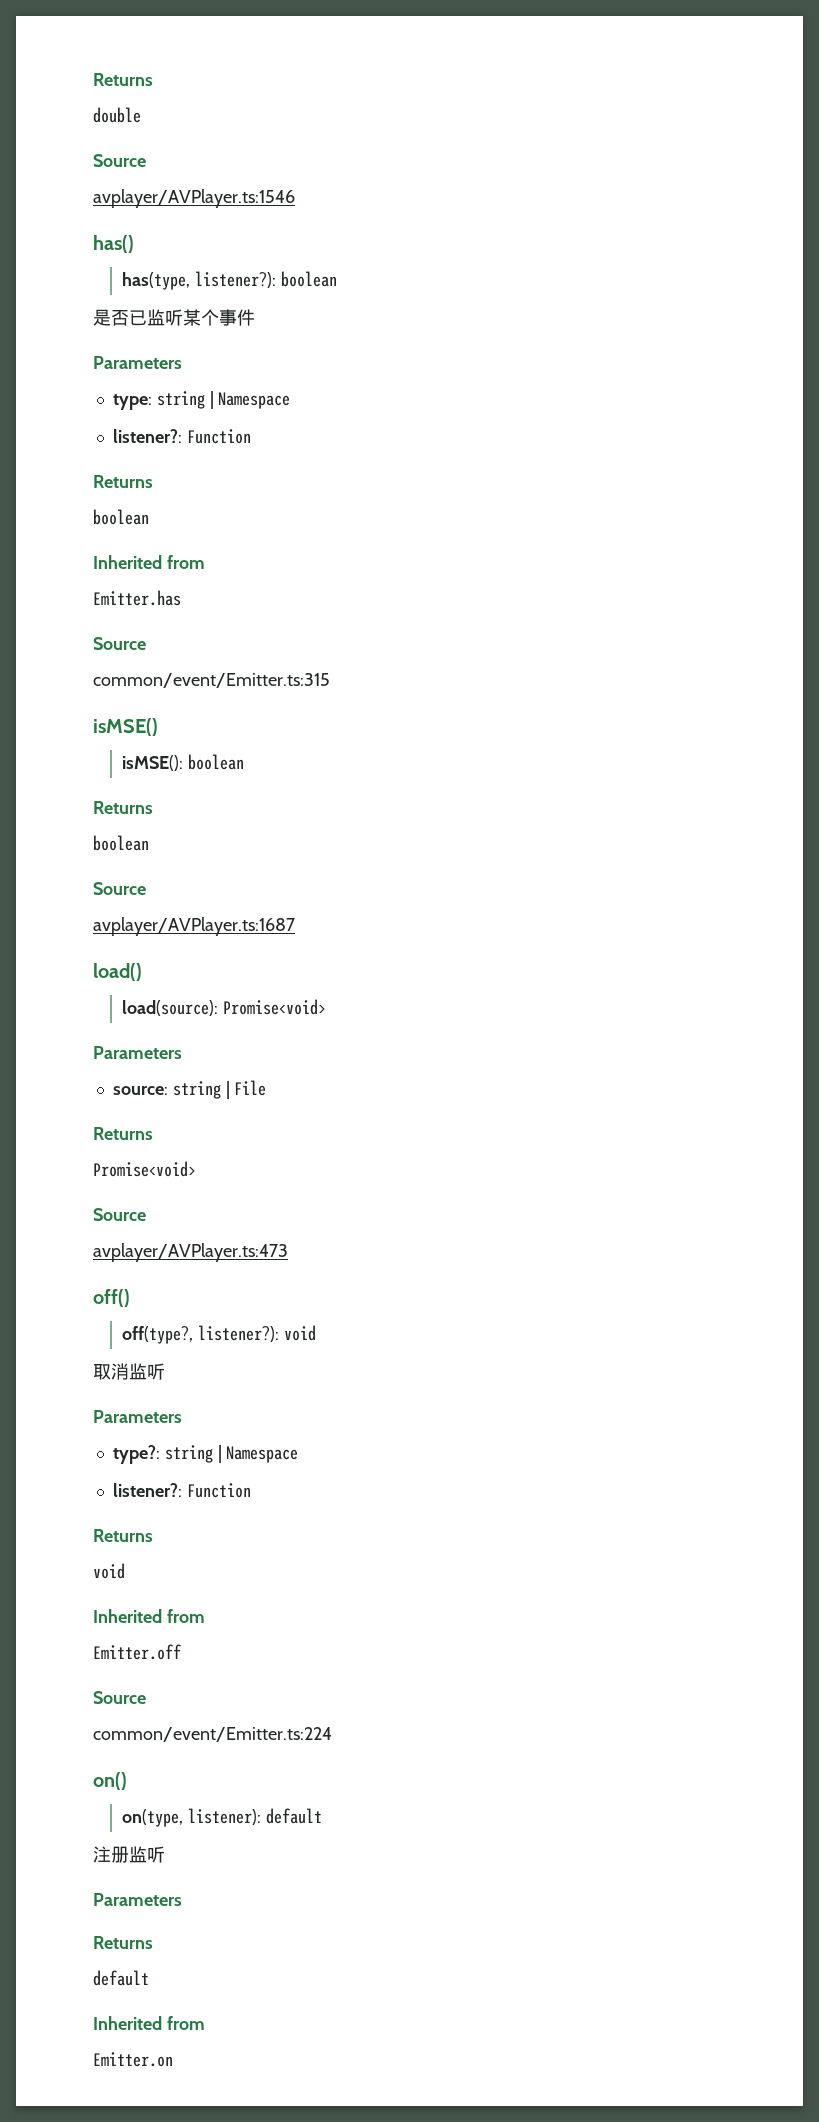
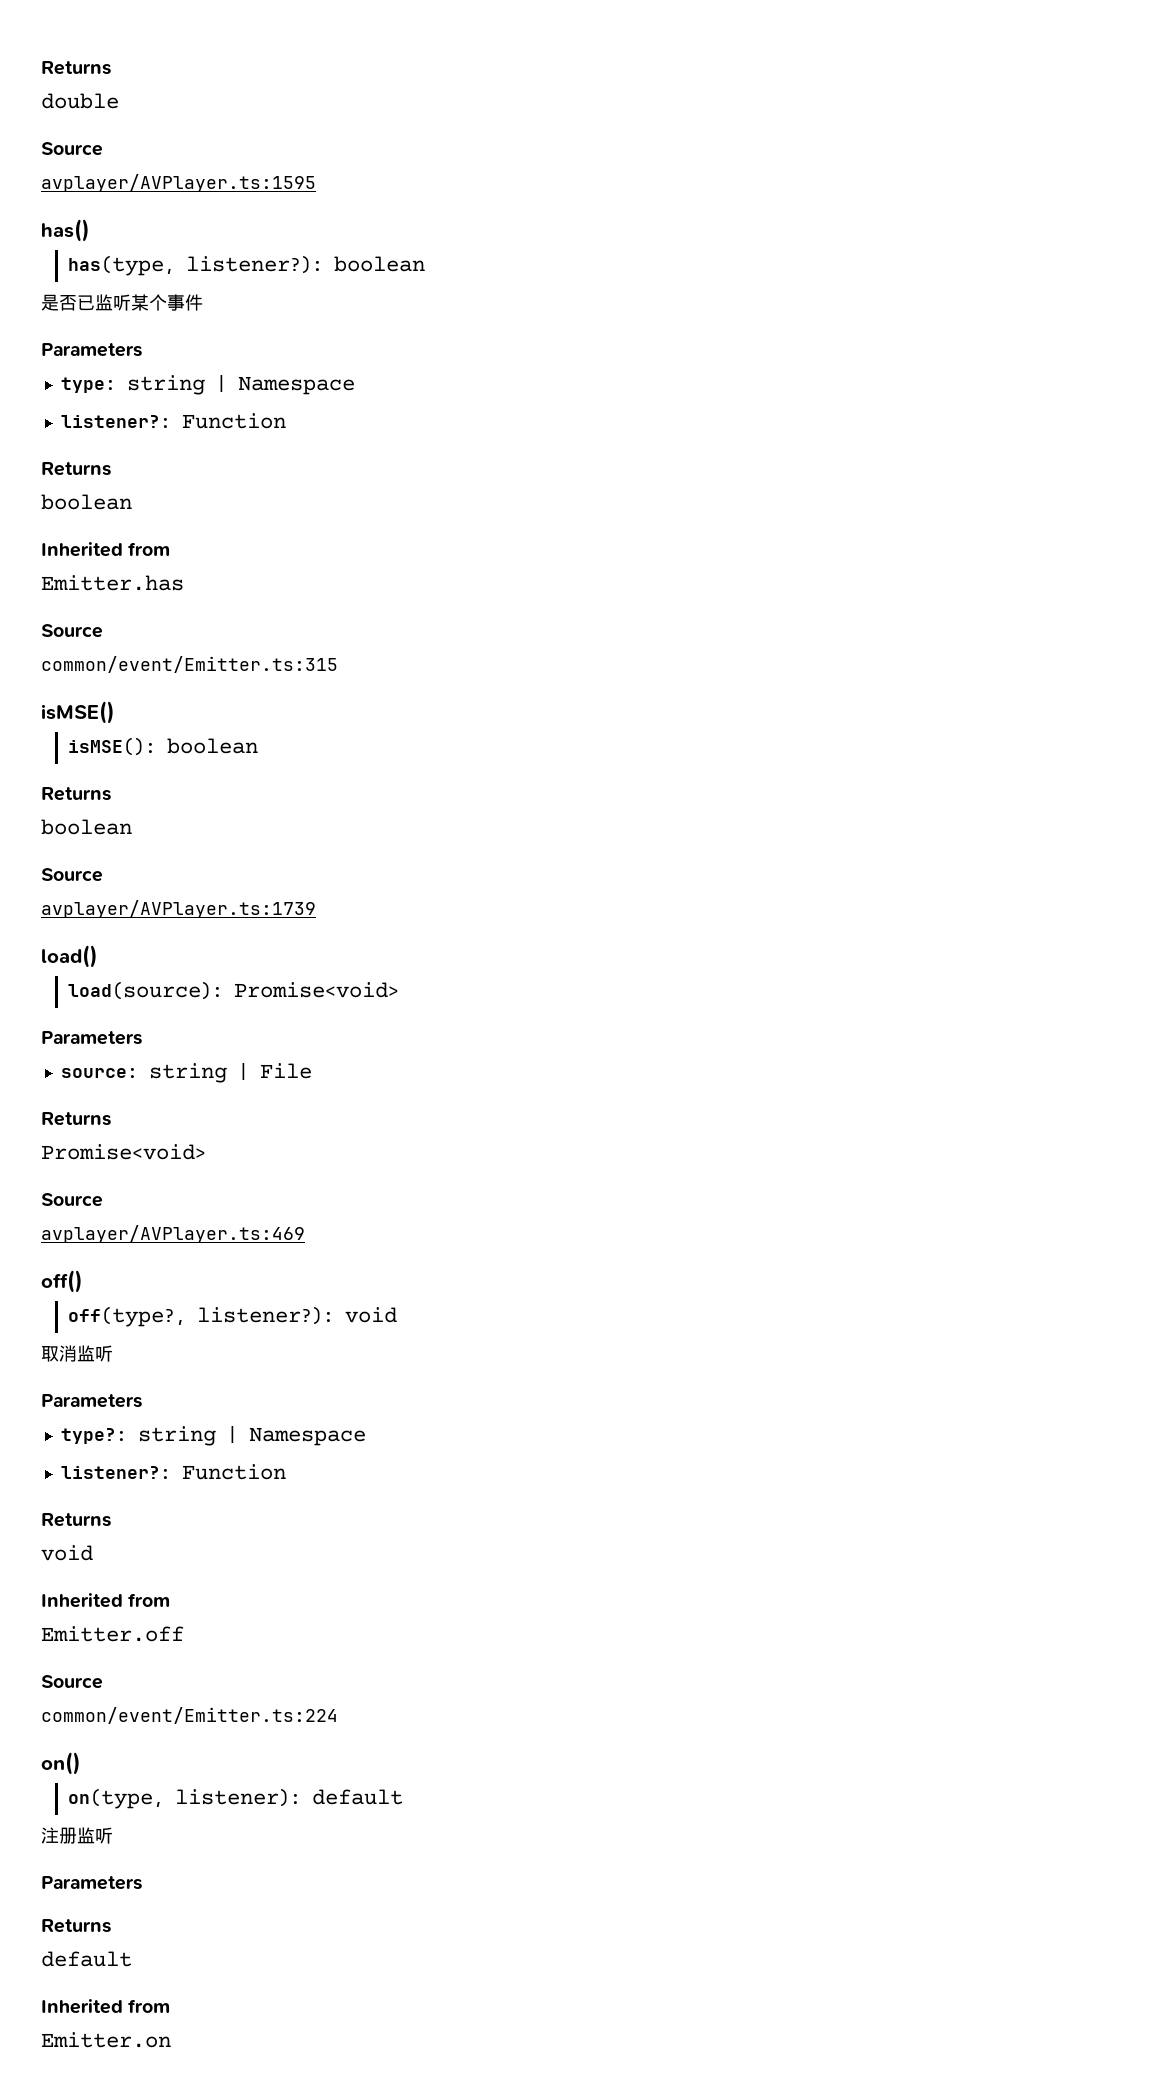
[93,189,295,208] avplayer/AVPlayer.ts:1546 -> [41,174,316,192] avplayer/AVPlayer.ts:1595
[93,917,295,936] avplayer/AVPlayer.ts:1687 -> [41,900,316,918] avplayer/AVPlayer.ts:1739
[93,1243,288,1262] avplayer/AVPlayer.ts:473 -> [41,1225,305,1243] avplayer/AVPlayer.ts:469

